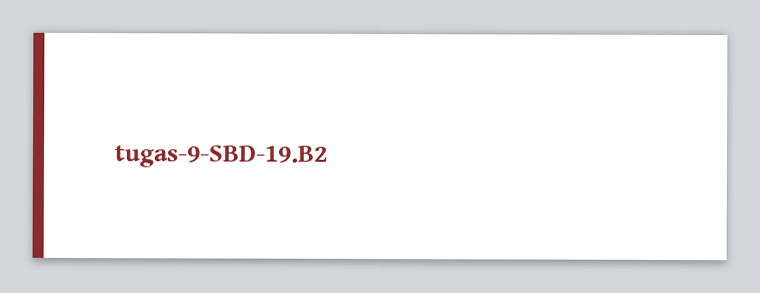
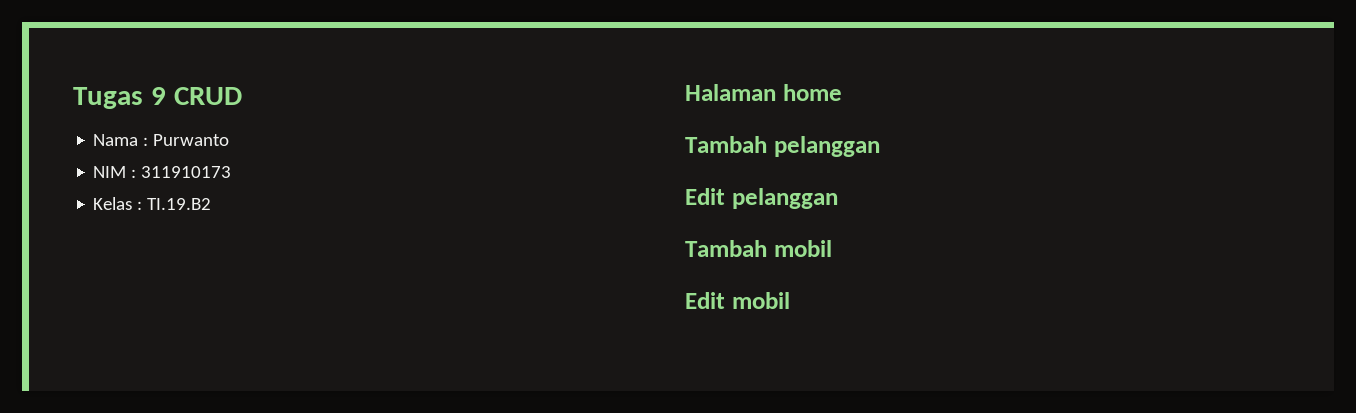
[114,145,328,168] tugas-9-SBD-19.B2 -> [73,87,242,109] [93,134,230,146] [93,166,232,178] [93,197,212,210] [685,84,842,101] [685,136,880,157] [685,188,838,209] [685,240,832,257] [685,292,790,309] Tugas 9 CRUD // Nama : Purwanto // NIM : 311910173 // Kelas : TI.19.B2 // Halaman home // Tambah pelanggan // Edit pelanggan // Tambah mobil // Edit mobil

